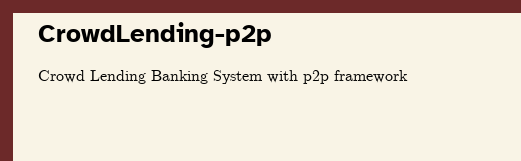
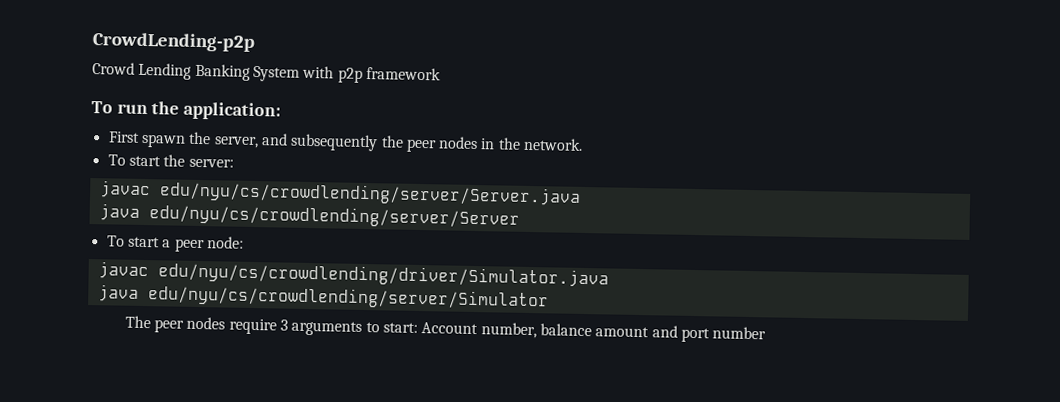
(408, 76) none -> [91,101,282,121] [107,131,584,153] [107,154,234,168] [98,180,581,207] [98,203,520,229] [106,235,244,253] [97,261,609,289] [97,284,549,311] [124,315,767,343] // To run the application: // First spawn the server, and subsequently the peer nodes in the network. // To start the server: // javac edu/nyu/cs/crowdlending/server/Server.java // java edu/nyu/cs/crowdlending/server/Server // To start a peer node: // javac edu/nyu/cs/crowdlending/driver/Simulator.java // java edu/nyu/cs/crowdlending/server/Simulator // The peer nodes require 3 arguments to start: Account number, balance amount and port number

